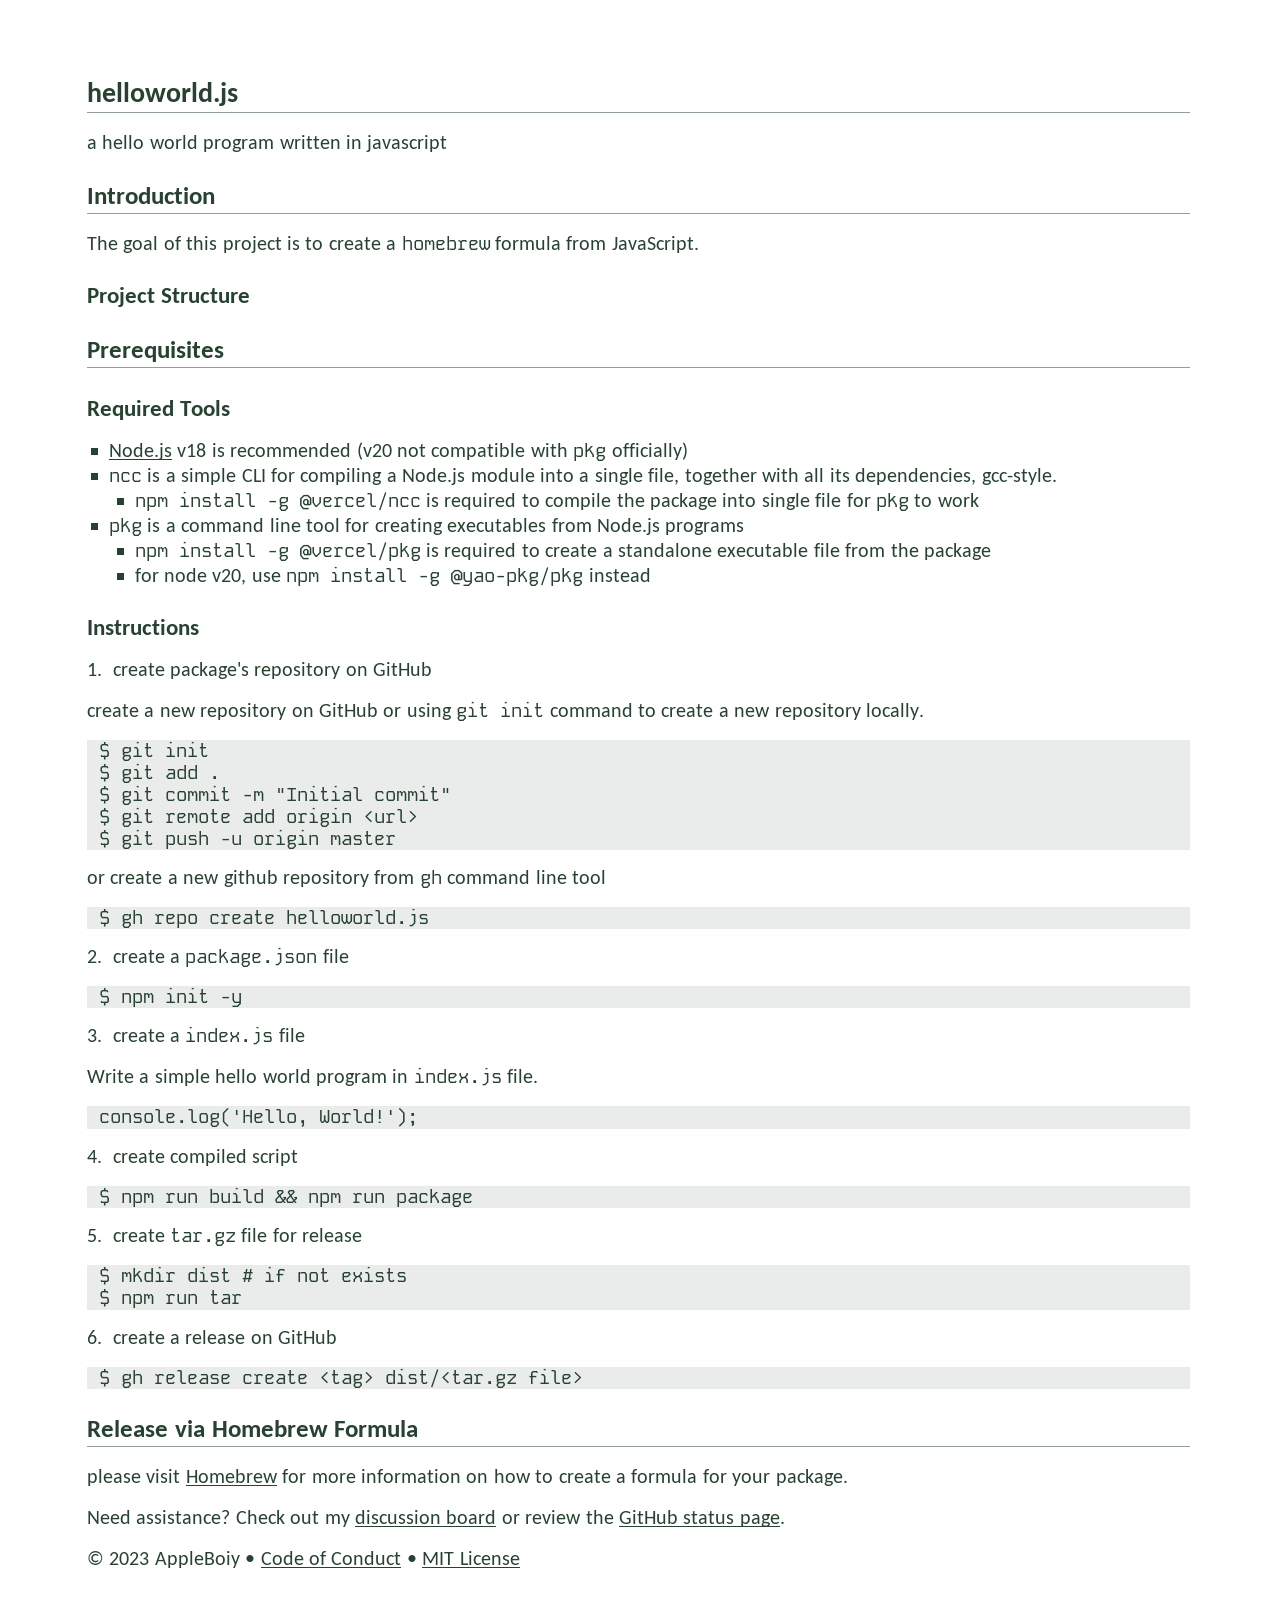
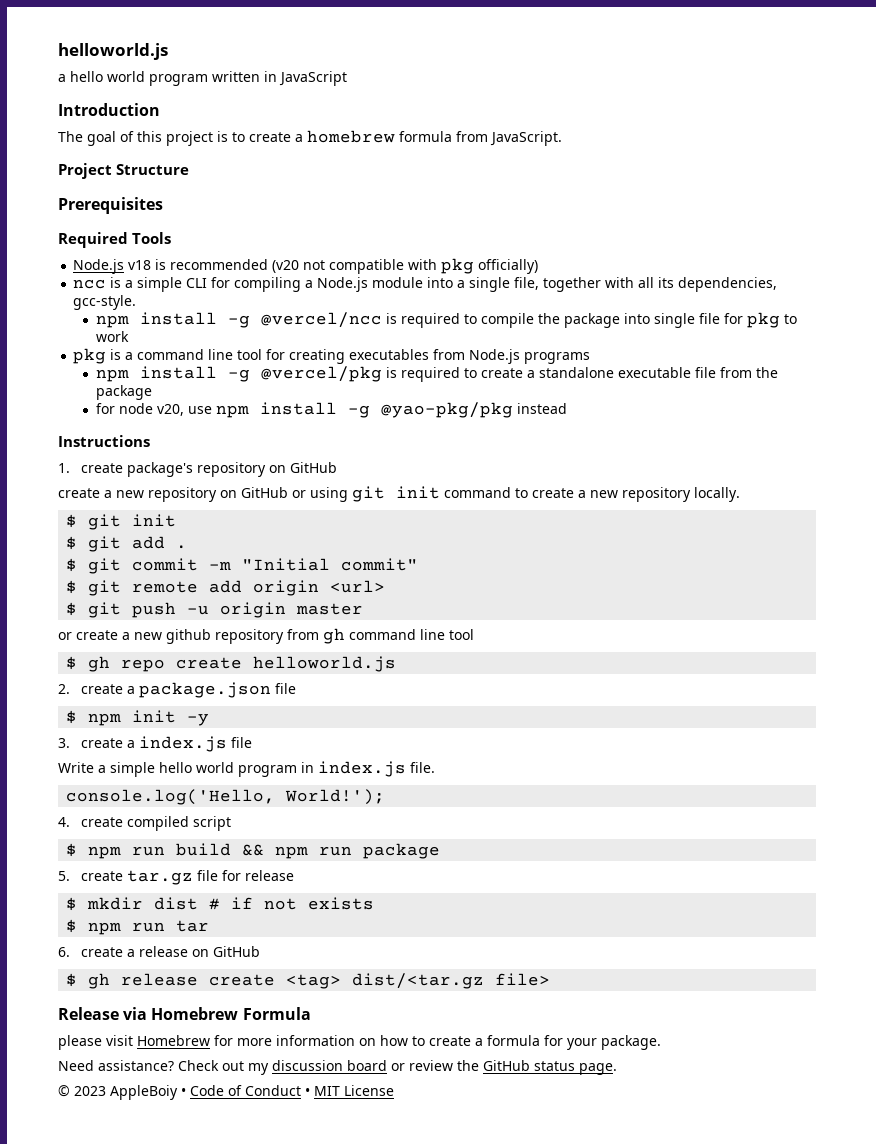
[366,135,448,152] javascript -> [279,71,347,86] JavaScript

